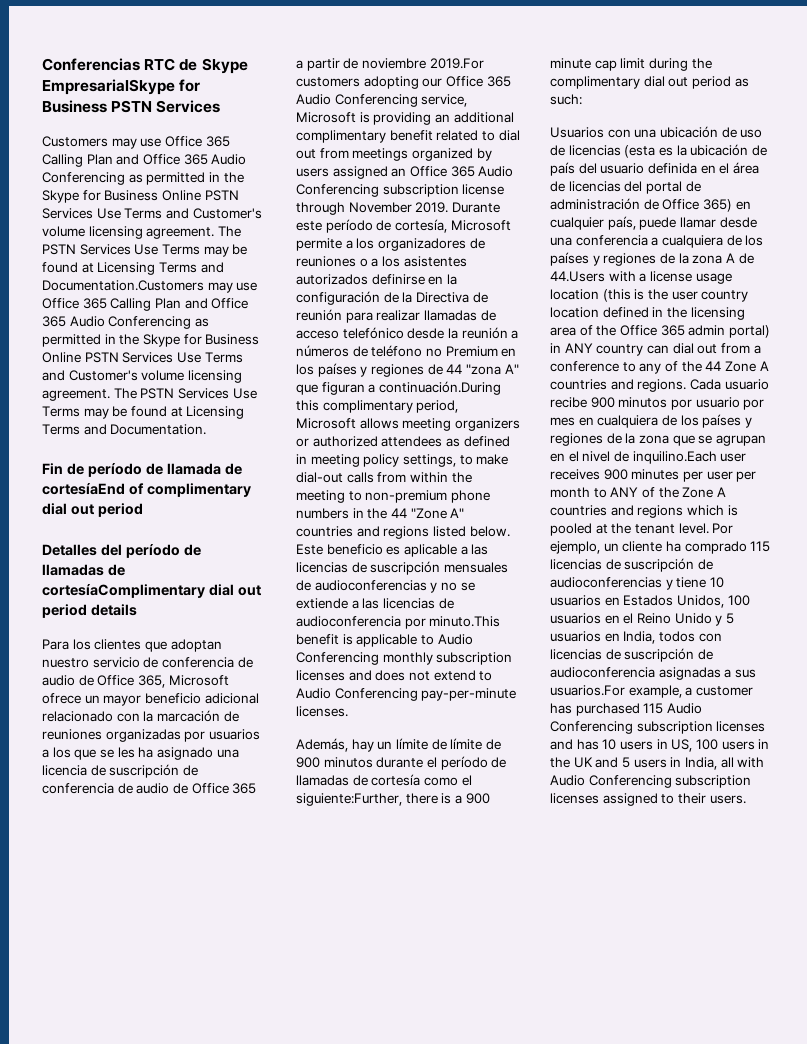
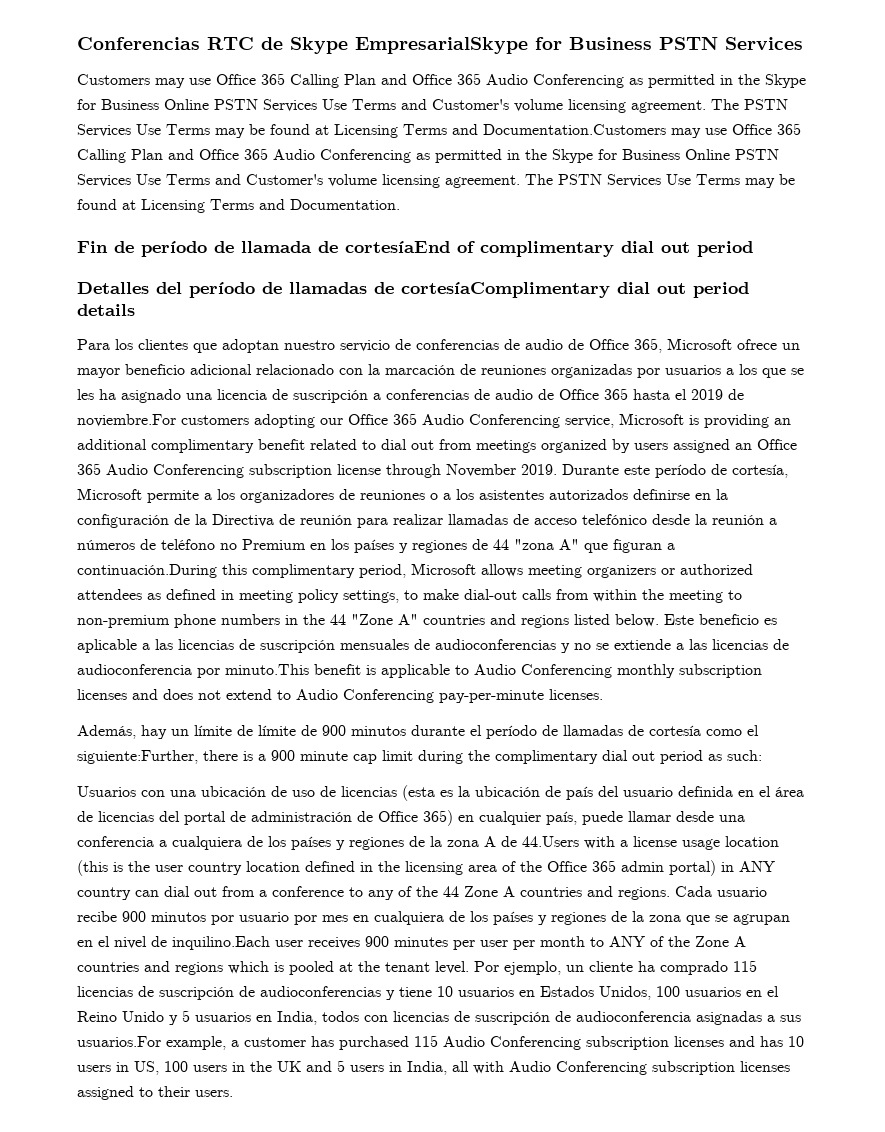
[161,657,234,668] conferencia -> [416,339,499,350] conferencias
[182,765,198,776] [42,783,114,794] de conferencia -> [373,389,469,400] a conferencias
[296,58,484,71] a partir de noviembre 2019.For -> [633,389,744,400] [77,414,176,427] hasta el 2019 de noviembre.For

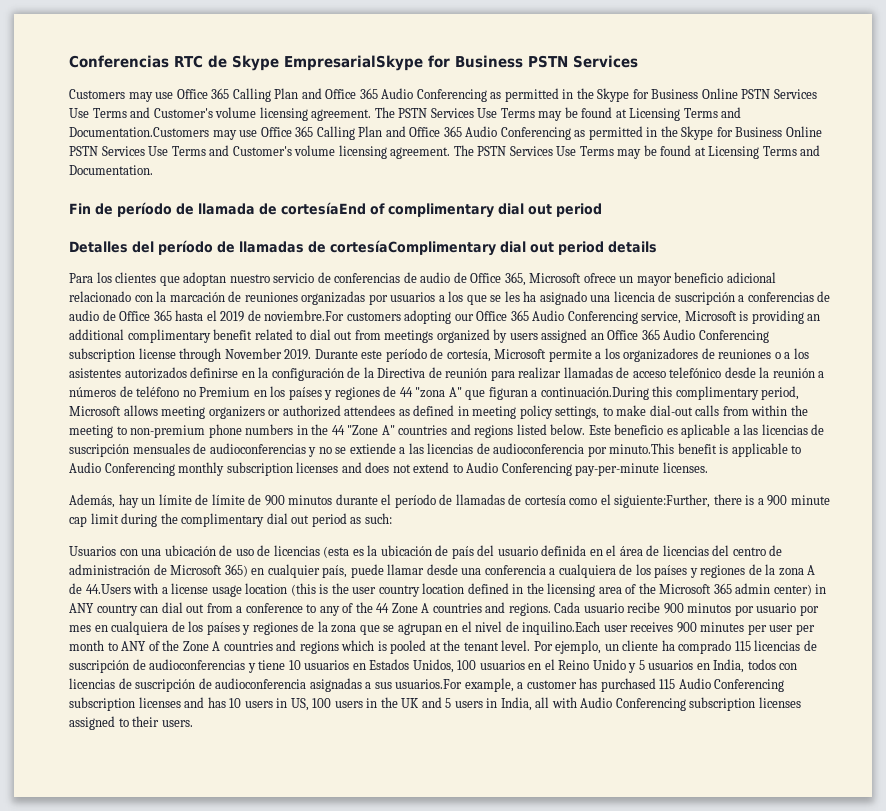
[184,811,226,825] portal -> [732,547,766,556] centro
[378,811,418,822] Office -> [170,565,223,575] Microsoft
[547,861,587,872] Office -> [659,584,712,594] Microsoft
[669,860,716,876] portal) -> [773,584,812,596] center)

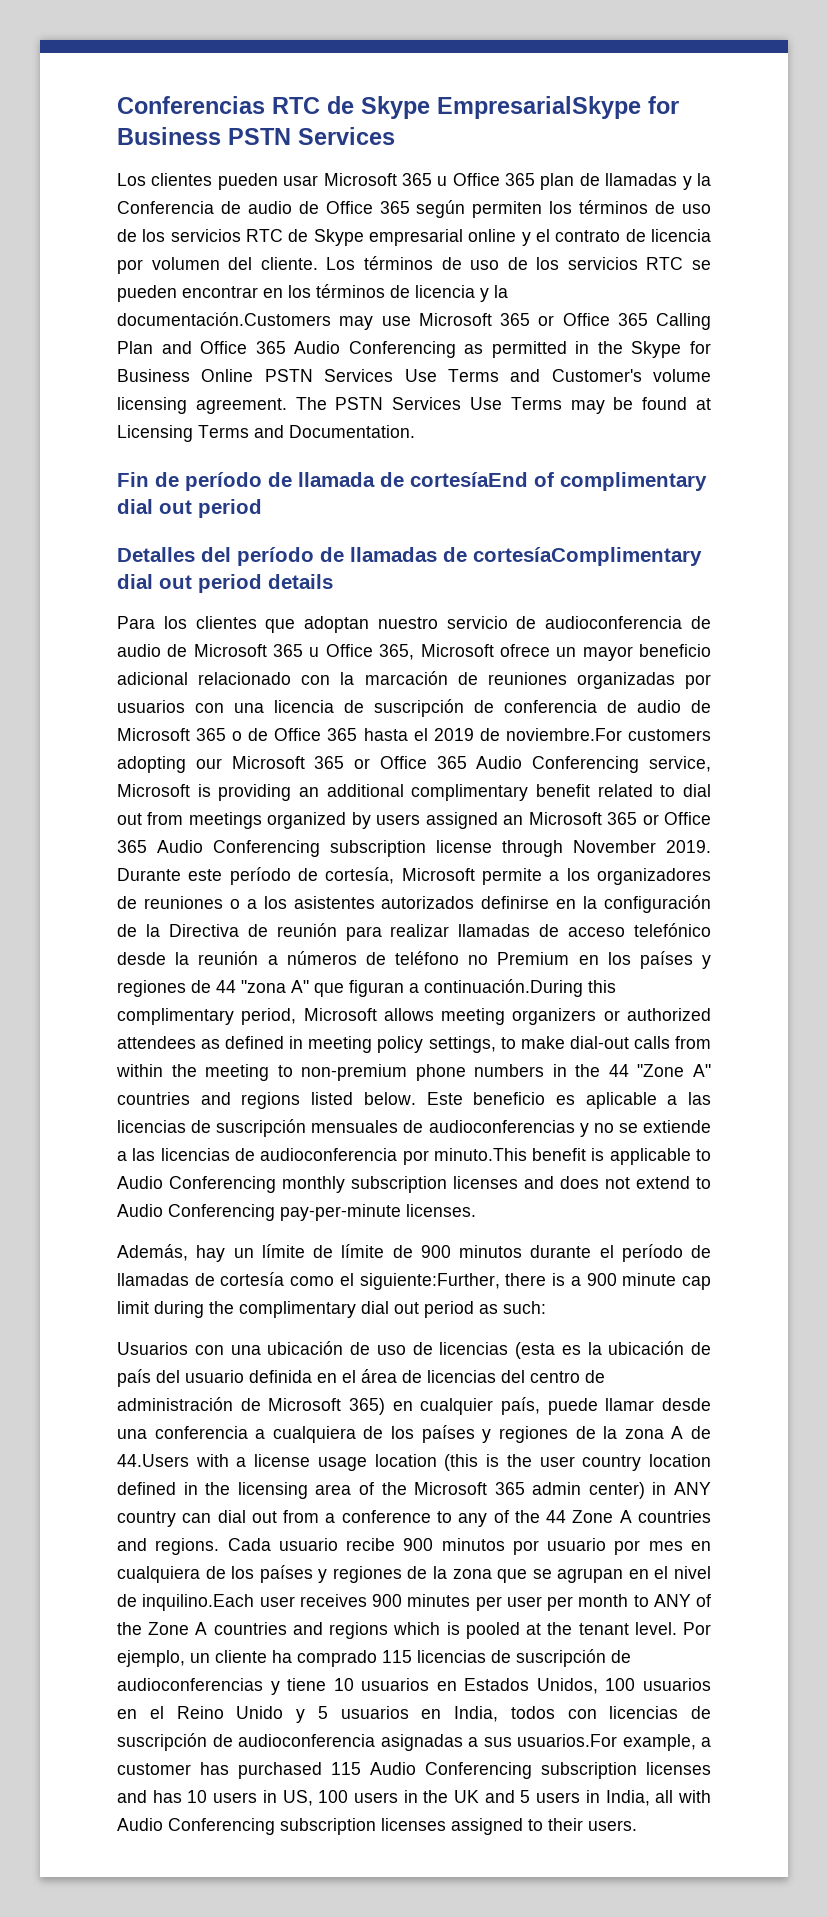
[69,88,817,102] [69,107,742,121] [69,127,258,140] Customers may use Office 365 Calling Plan and Office 365 Audio Conferencing as permitted in the Skype for Business Online PSTN Services Use Terms and Customer's volume licensing agreement. The PSTN Services Use Terms may be found at Licensing Terms and Documentation.Customers may use -> [117,173,711,190] [117,200,711,218] [117,229,711,246] [117,256,711,274] [117,284,508,302] [117,312,555,330] Los clientes pueden usar Microsoft 365 u Office 365 plan de llamadas y la Conferencia de audio de Office 365 según permiten los términos de uso de los servicios RTC de Skype empresarial online y el contrato de licencia por volumen del cliente. Los términos de uso de los servicios RTC se pueden encontrar en los términos de licencia y la documentación.Customers may use Microsoft 365 or
[334,272,467,283] conferencias de audio de -> [545,616,711,629] [117,644,320,657] audioconferencia de audio de Microsoft 365 u
[438,291,587,305] a los que se les ha asignado -> [195,703,224,713] con
[738,291,831,302] [69,310,116,321] a conferencias de audio de -> [474,700,711,713] [117,728,269,741] de conferencia de audio de Microsoft 365 o de
(474, 317) none -> [231,756,371,769] Microsoft 365 or
(604, 336) none -> [528,812,659,825] Microsoft 365 or

